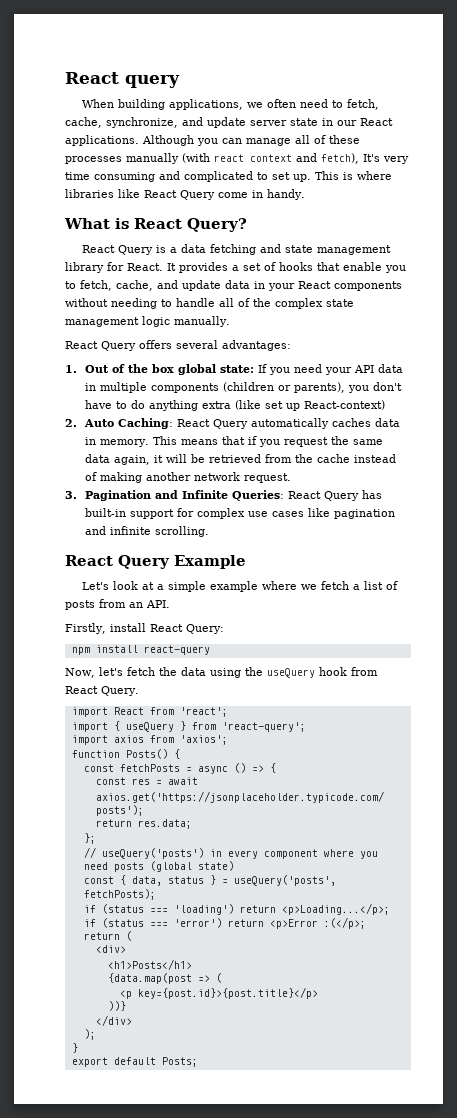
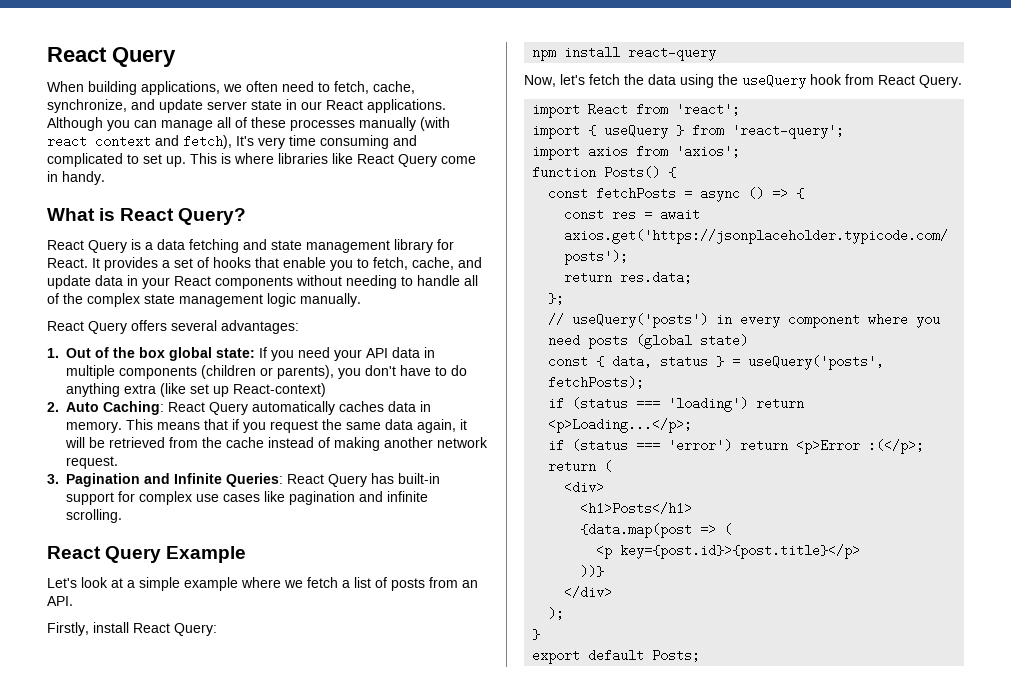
[65,72,180,88] React query -> [47,47,176,67] React Query

